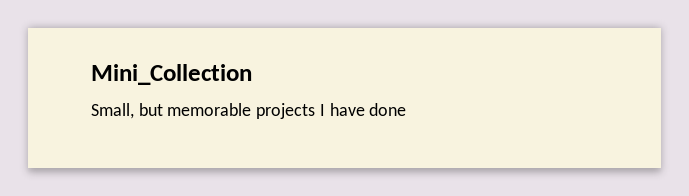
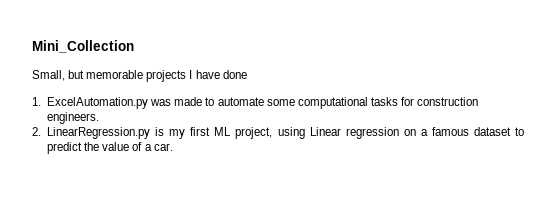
(407, 109) none -> [32,97,479,109] [47,112,100,124] [32,127,524,139] [47,142,173,154] // 1. ExcelAutomation.py was made to automate some computational tasks for construction engineers. // 2. LinearRegression.py is my first ML project, using Linear regression on a famous dataset to predict the value of a car.

